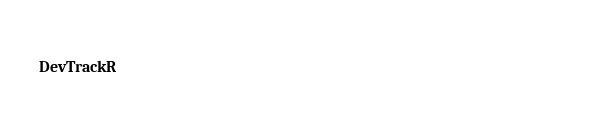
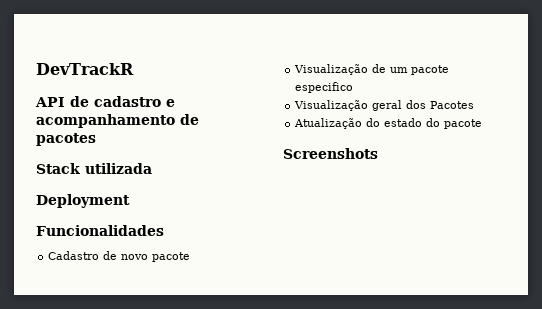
(117, 66) none -> [35,96,175,107] [36,114,199,128] [36,133,96,146] [36,163,152,174] [36,194,130,208] [36,225,164,236] [48,251,191,262] [294,64,450,75] [295,82,354,93] [294,100,475,111] [294,118,483,129] [283,148,378,159] // API de cadastro e acompanhamento de pacotes // Stack utilizada // Deployment // Funcionalidades // Cadastro de novo pacote // Visualização de um pacote especifico // Visualização geral dos Pacotes // Atualização do estado do pacote // Screenshots

